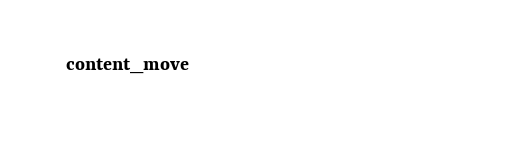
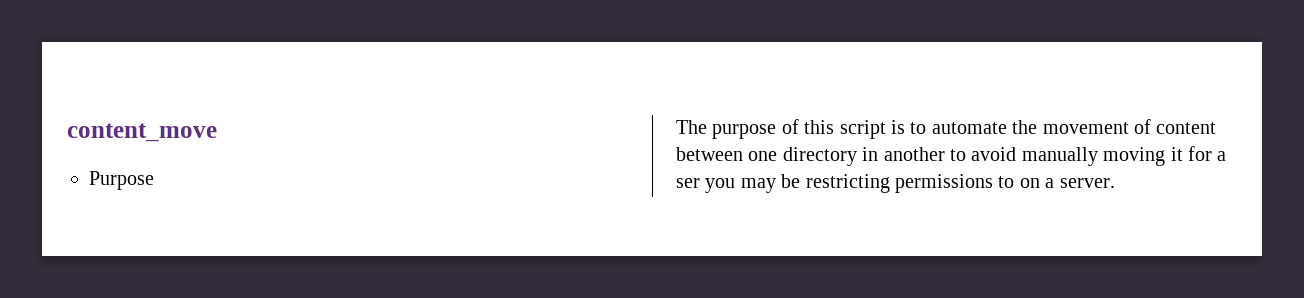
(189, 66) none -> [89,171,154,190] [676,119,1217,139] [676,146,1227,166] [676,174,1115,193] // Purpose // The purpose of this script is to automate the movement of content between one directory in another to avoid manually moving it for a ser you may be restricting permissions to on a server.

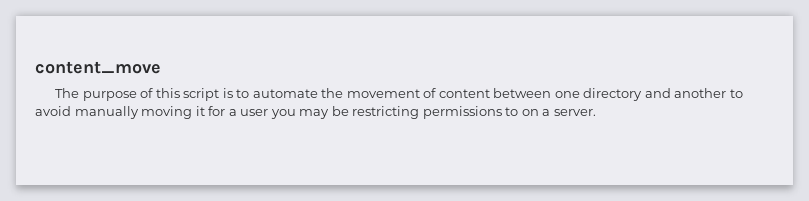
[89,171,154,190] // Purpose -> (161, 67) none
[862,147,879,161] in -> [644,88,671,98] and
[676,178,700,188] ser -> [240,109,269,116] user

